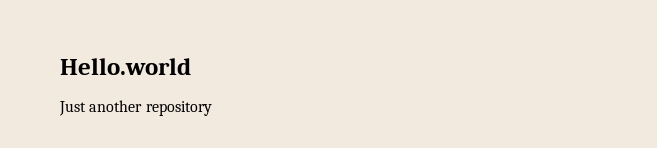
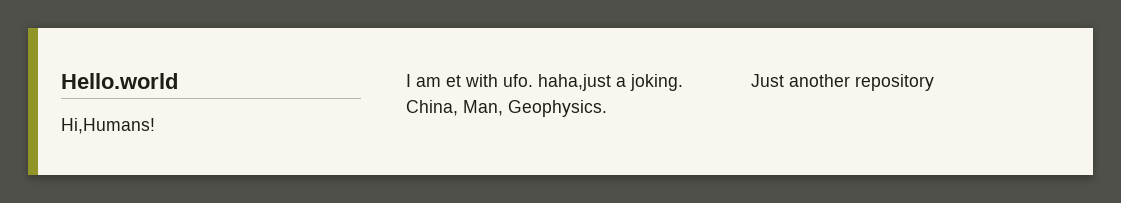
(191, 66) none -> [61,118,155,134] [406,74,683,91] [406,100,607,117] // Hi,Humans! // I am et with ufo. haha,just a joking. China, Man, Geophysics.

